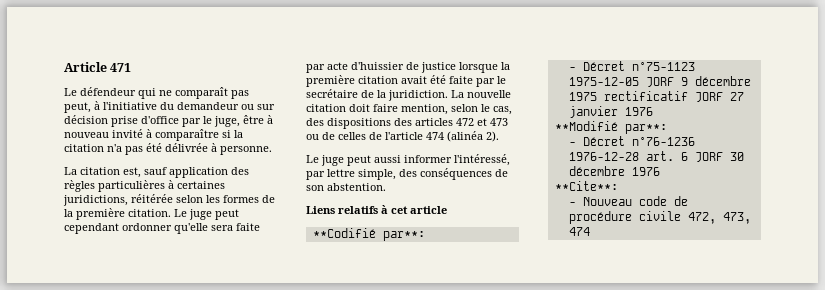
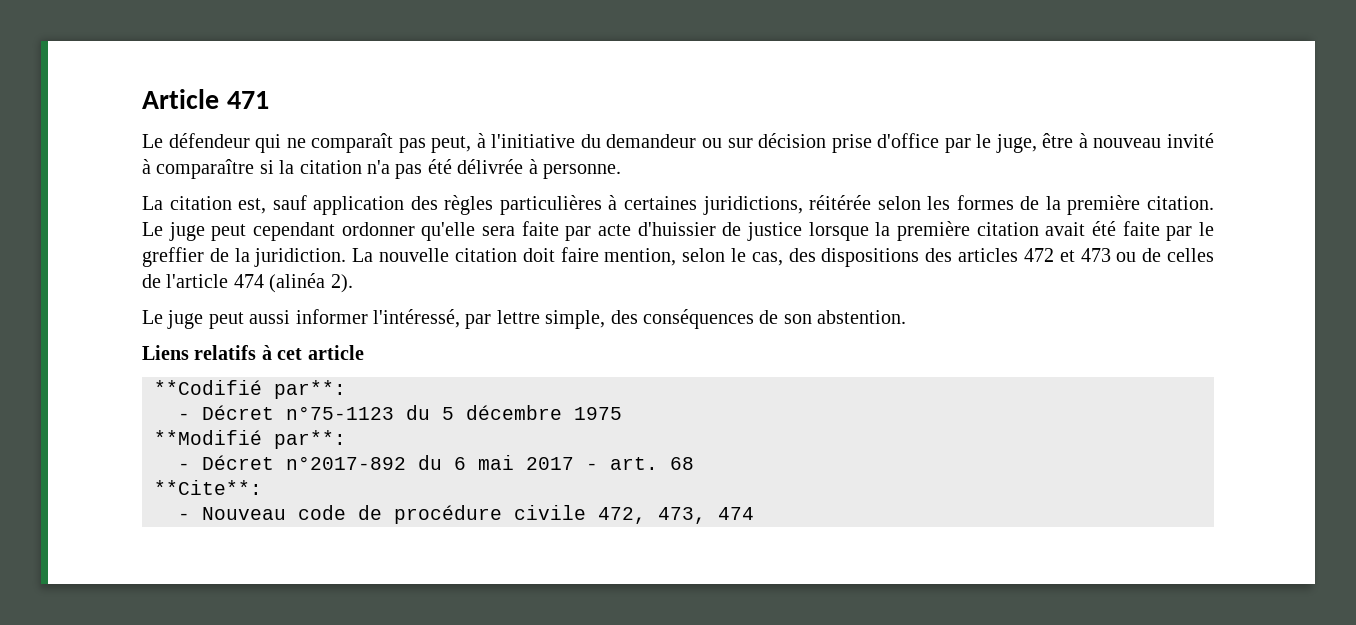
[306,89,358,98] secrétaire -> [142,247,204,267] greffier
[568,77,688,87] 1975-12-05 JORF 9 -> [406,405,454,420] du 5
[603,91,744,102] [568,106,653,118] rectificatif JORF 27 janvier 1976 -> (622, 413) none
[631,137,695,146] [568,151,744,162] [568,166,660,176] n°76-1236 1976-12-28 art. 6 JORF 30 décembre 1976 -> [286,455,694,470] n°2017-892 du 6 mai 2017 - art. 68

